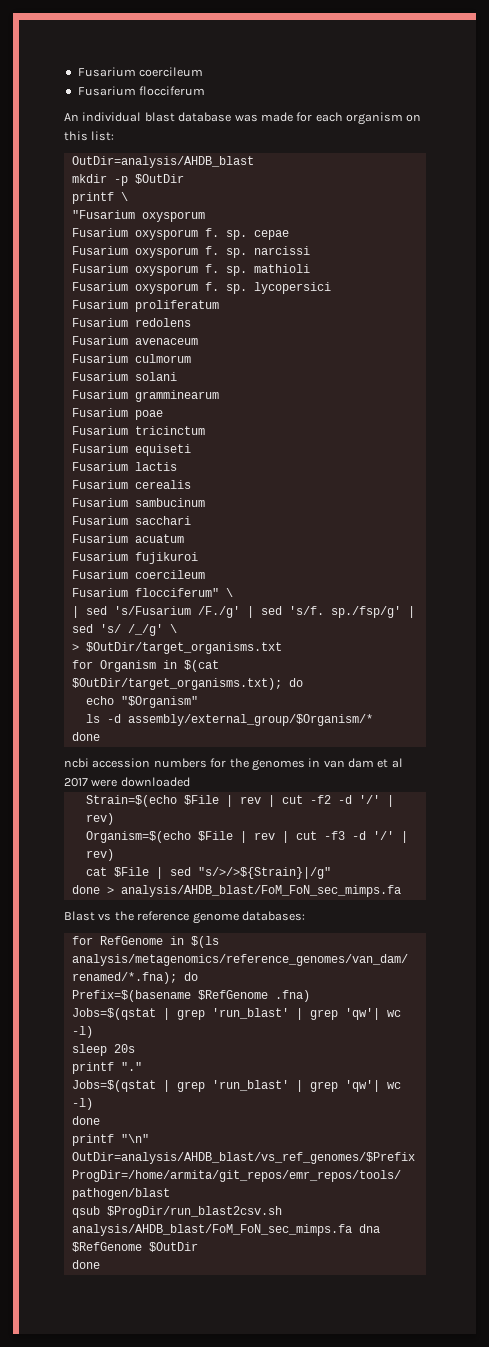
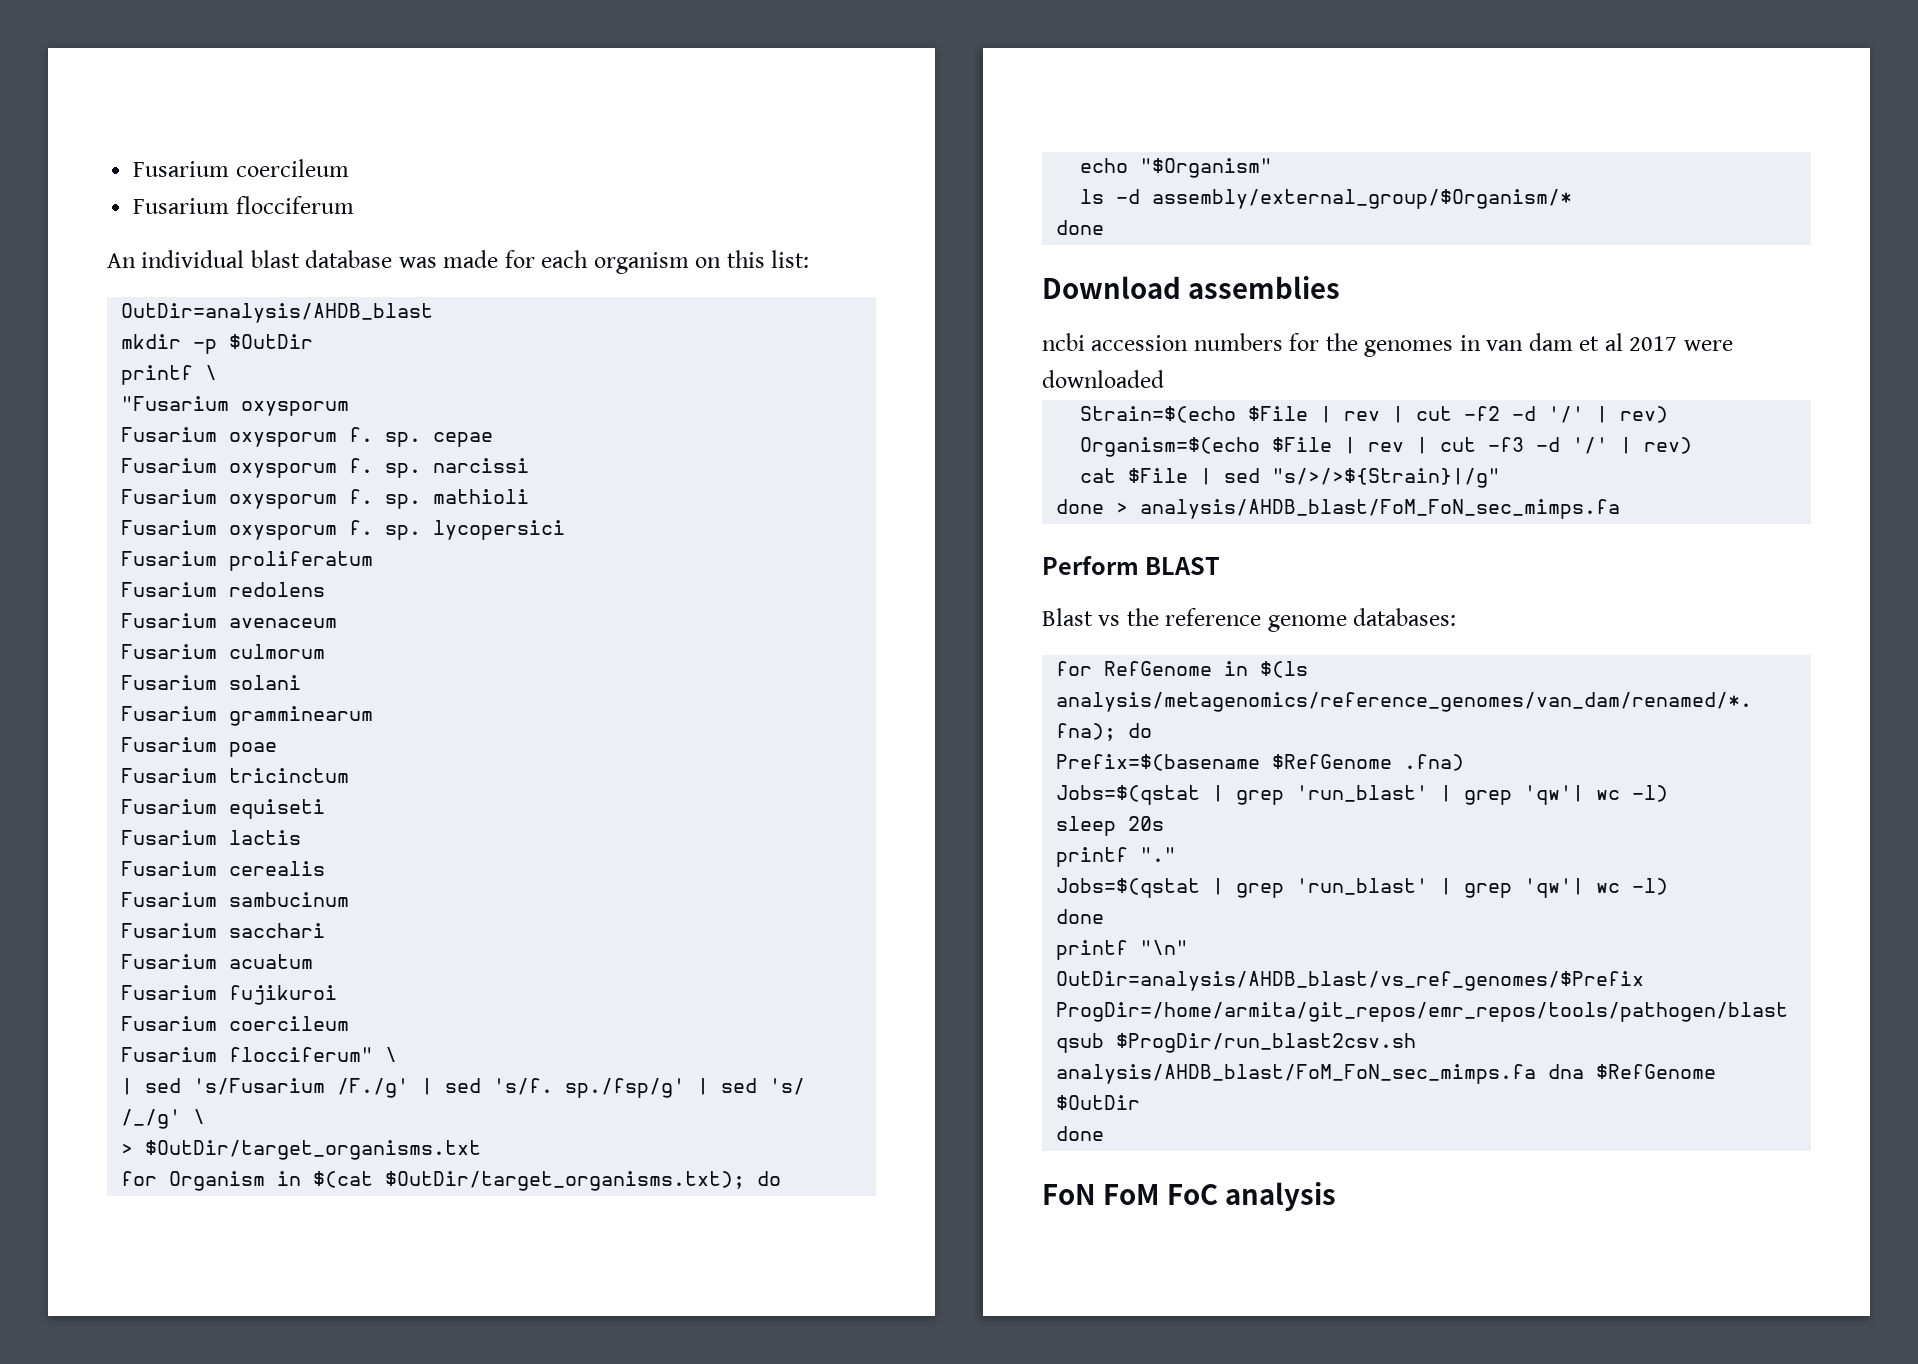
(100, 736) none -> [1042,276,1341,299] // Download assemblies
(401, 891) none -> [1042,556,1221,575] // Perform BLAST
(100, 1264) none -> [1042,1182,1337,1211] // FoN FoM FoC analysis

